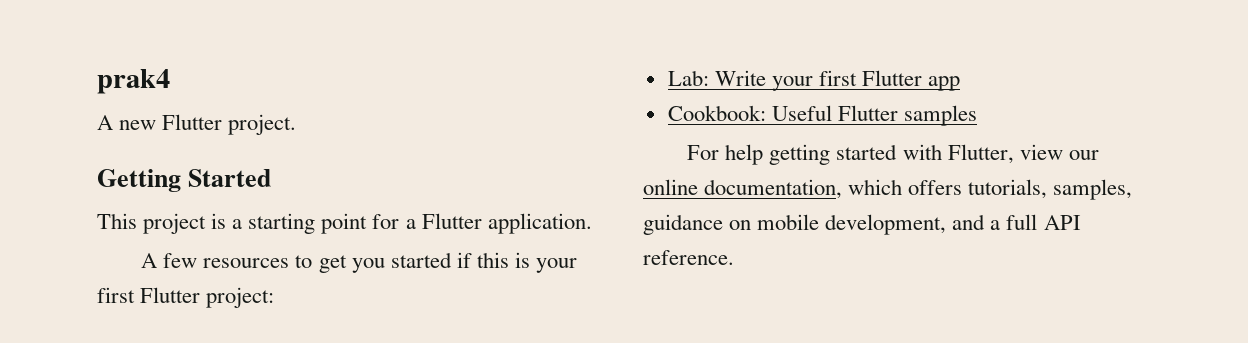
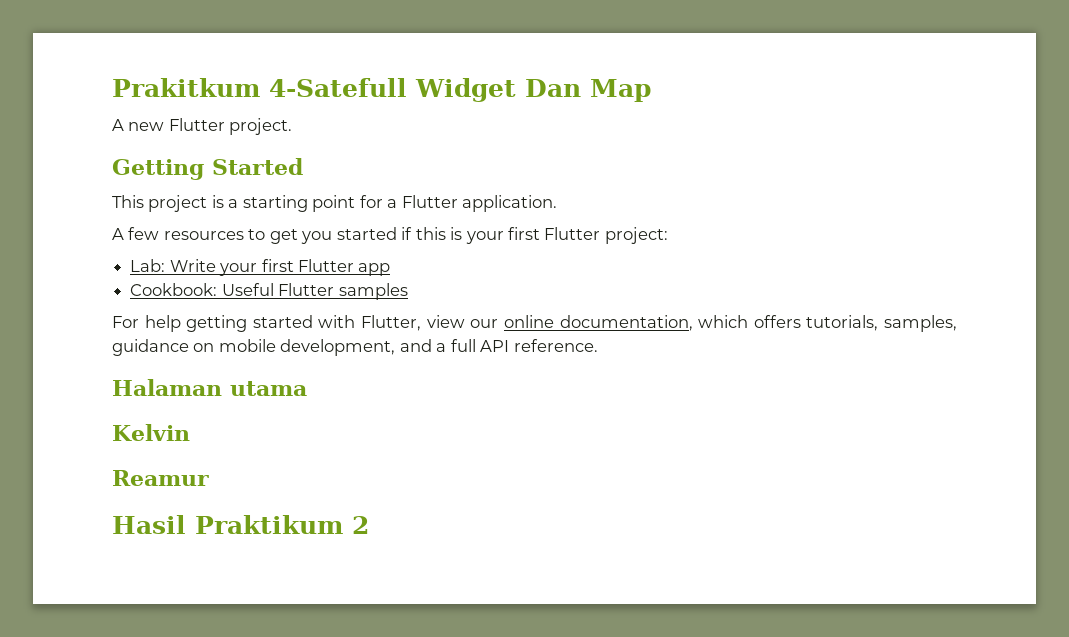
[97,69,170,94] prak4 -> [112,78,651,102] Prakitkum 4-Satefull Widget Dan Map
(734, 257) none -> [112,379,307,396] [112,424,190,441] [112,470,209,486] [112,515,369,534] // Halaman utama // Kelvin // Reamur // Hasil Praktikum 2

